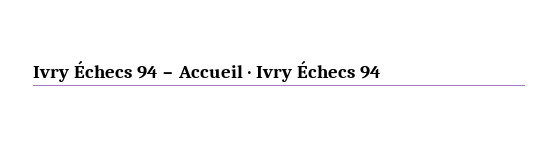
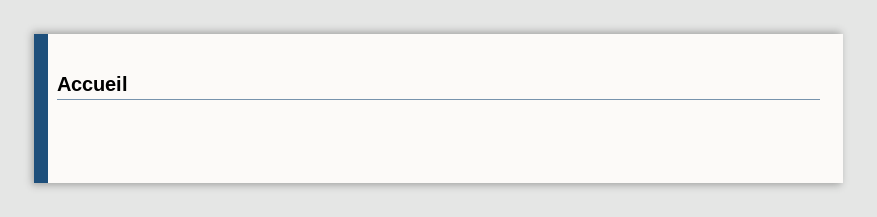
[33,61,382,82] Ivry Échecs 94 – Accueil · Ivry Échecs 94 -> [57,76,128,91] Accueil

